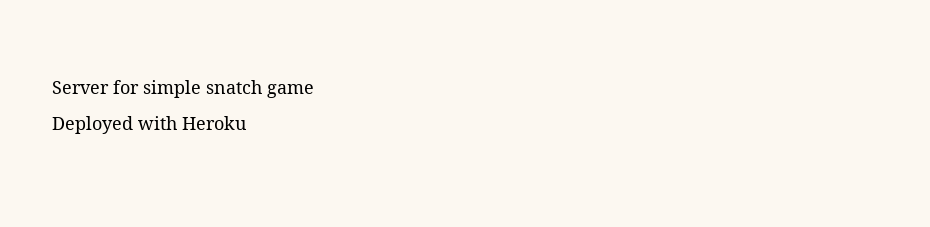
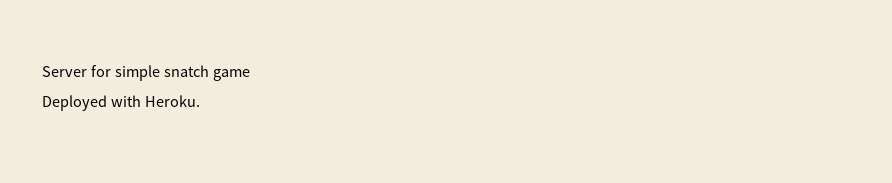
[182,116,247,130] Heroku -> [144,95,200,107] Heroku.

